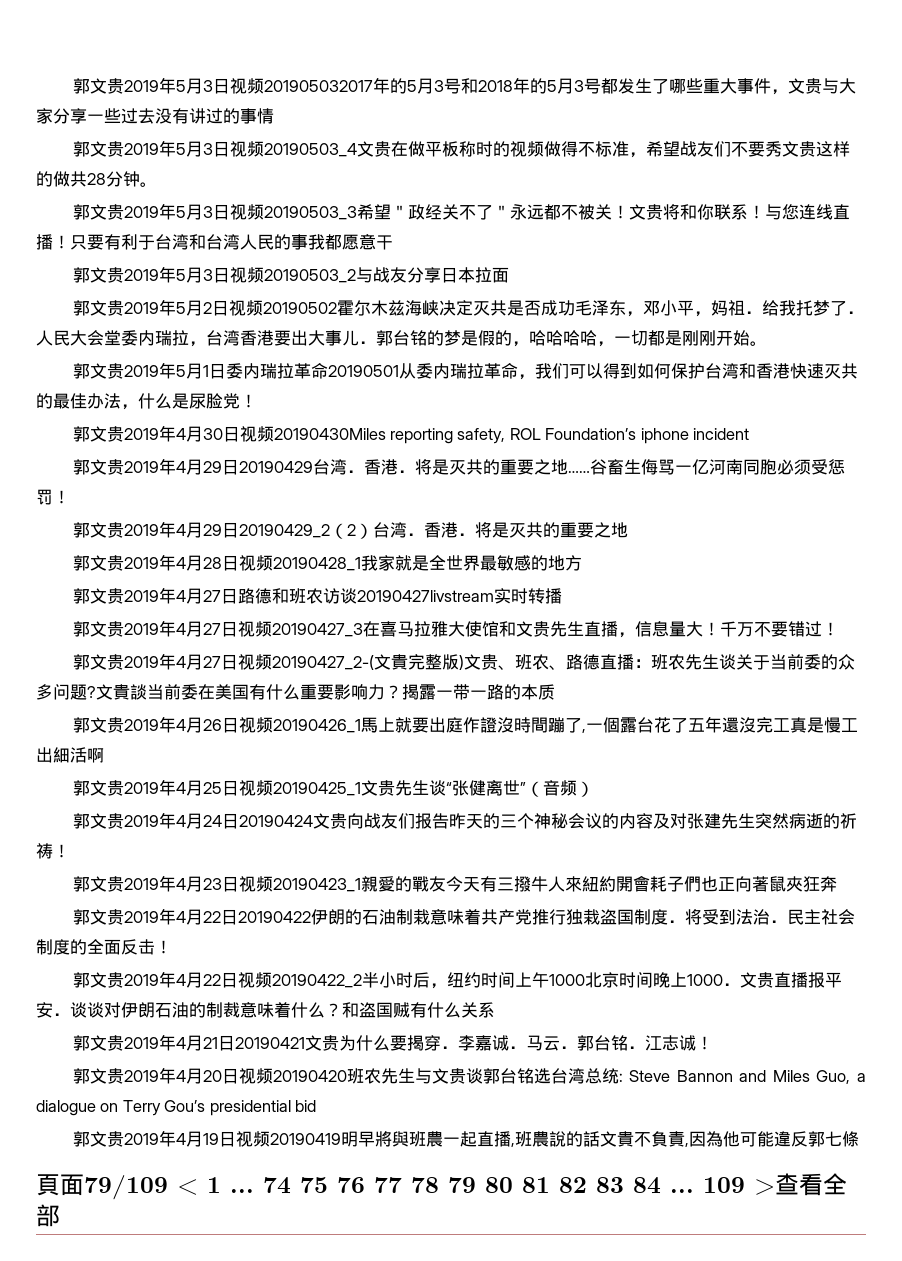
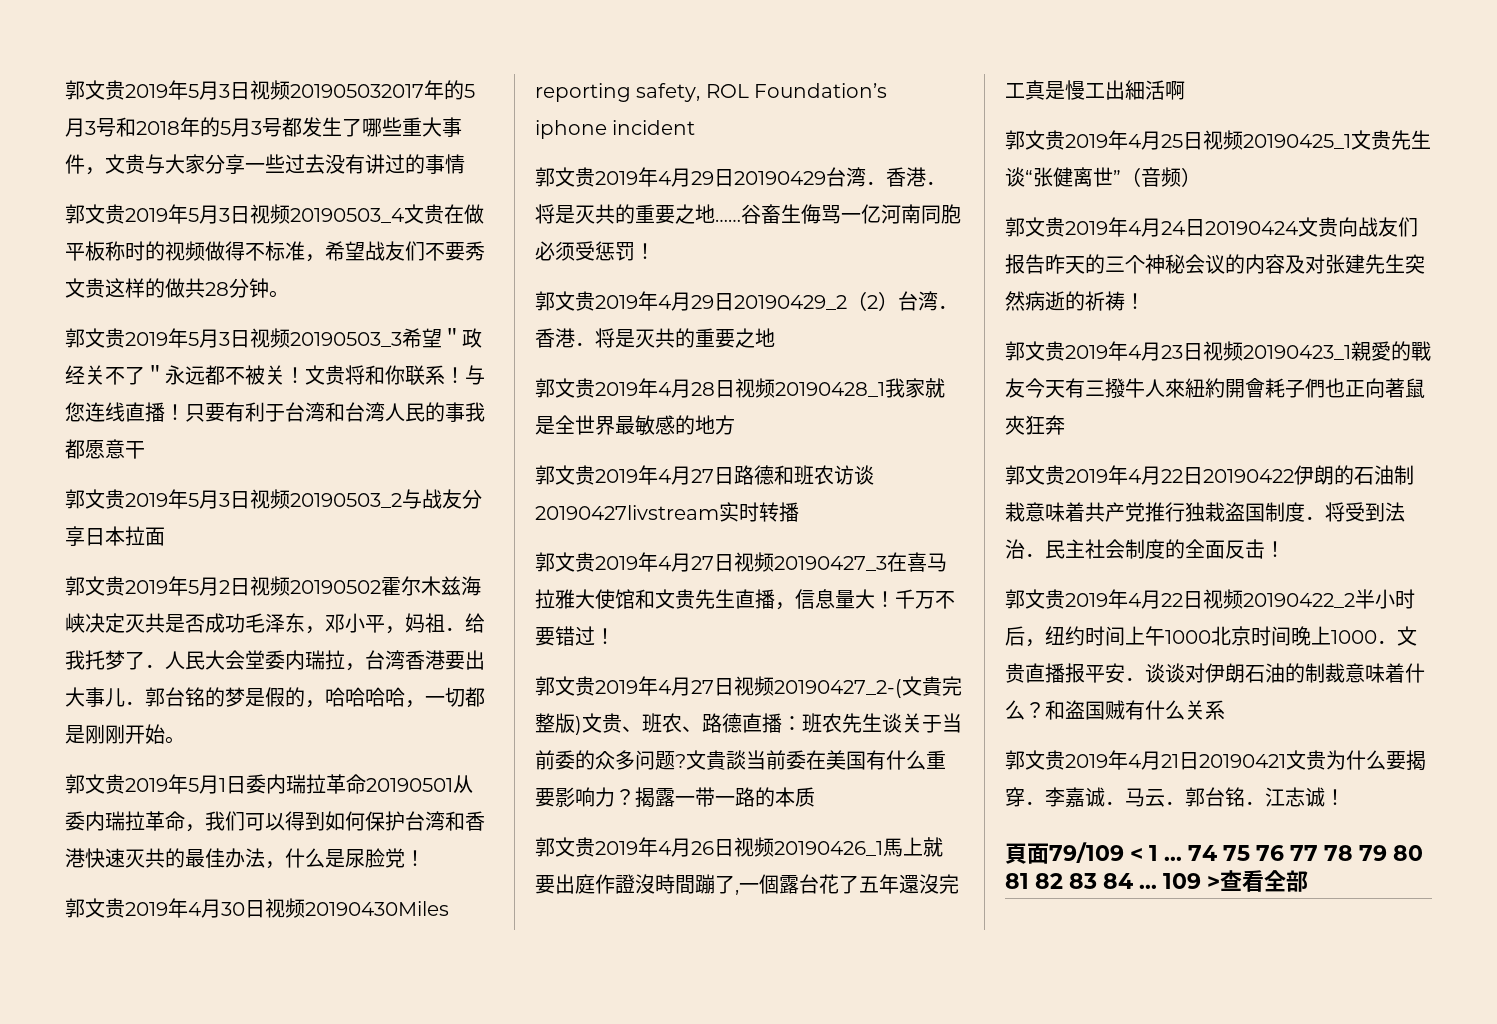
[72,1067,866,1084] [36,1100,317,1116] [72,1130,859,1147] // 郭文贵2019年4月20日视频20190420班农先生与文贵谈郭台铭选台湾总统: Steve Bannon and Miles Guo, a dialogue on Terry Gou’s presidential bid // 郭文贵2019年4月19日视频20190419明早將與班農一起直播,班農說的話文貴不負責,因為他可能違反郭七條 -> (1345, 797) none

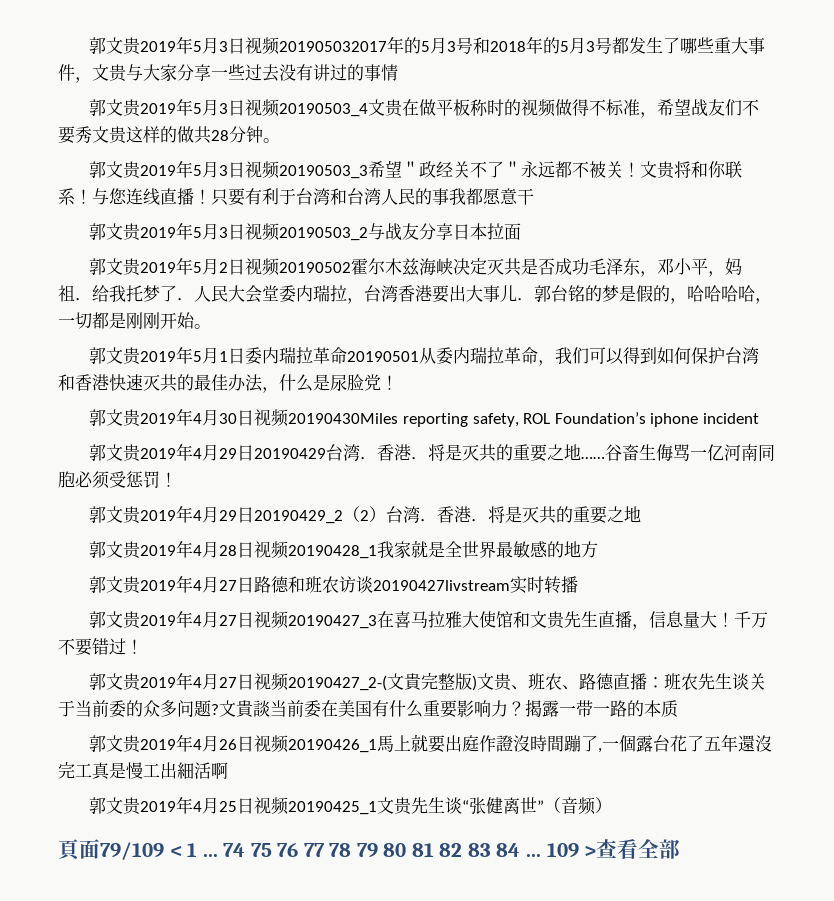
[1005,217,1418,237] [1005,254,1425,274] [1005,291,1145,311] [1005,341,1431,361] [1005,378,1425,399] [1005,415,1065,435] [1005,465,1414,485] [1005,502,1405,522] [1005,539,1285,559] [1005,589,1415,609] [1005,626,1417,647] [1005,663,1425,683] [1005,700,1225,721] [1005,750,1426,771] [1005,787,1345,808] // 郭文贵2019年4月24日20190424文贵向战友们报告昨天的三个神秘会议的内容及对张建先生突然病逝的祈祷！ // 郭文贵2019年4月23日视频20190423_1親愛的戰友今天有三撥牛人來紐約開會耗子們也正向著鼠夾狂奔 // 郭文贵2019年4月22日20190422伊朗的石油制栽意味着共产党推行独栽盗国制度．将受到法治．民主社会制度的全面反击！ // 郭文贵2019年4月22日视频20190422_2半小时后，纽约时间上午1000北京时间晚上1000．文贵直播报平安．谈谈对伊朗石油的制裁意味着什么？和盗国贼有什么关系 // 郭文贵2019年4月21日20190421文贵为什么要揭穿．李嘉诚．马云．郭台铭．江志诚！ -> (613, 805) none

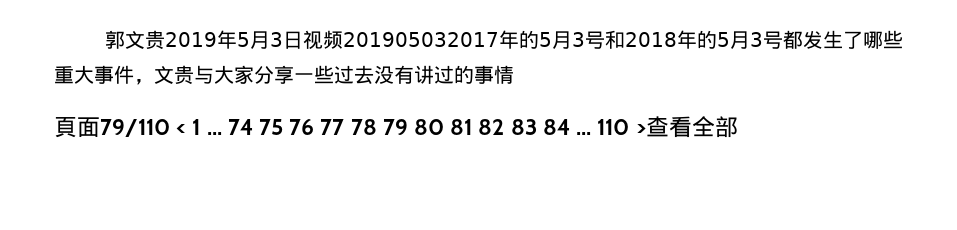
[89,98,760,118] [58,126,280,144] [89,160,743,179] [58,188,534,206] [89,222,522,241] [89,257,743,277] [58,285,772,304] [58,312,211,329] [89,346,760,366] [58,374,398,393] [89,408,759,427] [89,443,776,462] [58,471,177,489] [89,505,642,524] [89,540,599,559] [89,575,579,594] [89,610,769,630] [58,638,143,656] [89,672,767,691] [58,699,678,718] [89,734,773,753] [58,762,228,780] [89,796,613,815] // 郭文贵2019年5月3日视频20190503_4文贵在做平板称时的视频做得不标准，希望战友们不要秀文贵这样的做共28分钟。 // 郭文贵2019年5月3日视频20190503_3希望＂政经关不了＂永远都不被关！文贵将和你联系！与您连线直播！只要有利于台湾和台湾人民的事我都愿意干 // 郭文贵2019年5月3日视频20190503_2与战友分享日本拉面 // 郭文贵2019年5月2日视频20190502霍尔木兹海峡决定灭共是否成功毛泽东，邓小平，妈祖．给我托梦了．人民大会堂委内瑞拉，台湾香港要出大事儿．郭台铭的梦是假的，哈哈哈哈，一切都是刚刚开始。 // 郭文贵2019年5月1日委内瑞拉革命20190501从委内瑞拉革命，我们可以得到如何保护台湾和香港快速灭共的最佳办法，什么是尿脸党！ // 郭文贵2019年4月30日视频20190430Miles reporting safety, ROL Foundation’s iphone incident // 郭文贵2019年4月29日20190429台湾．香港．将是灭共的重要之地……谷畜生侮骂一亿河南同胞必须受惩罚！ // 郭文贵2019年4月29日20190429_2（2）台湾．香港．将是灭共的重要之地 // 郭文贵2019年4月28日视频20190428_1我家就是全世界最敏感的地方 // 郭文贵2019年4月27日路德和班农访谈20190427livstream实时转播 // 郭文贵2019年4月27日视频20190427_3在喜马拉雅大使馆和文贵先生直播，信息量大！千万不要错过！ // 郭文贵2019年4月27日视频20190427_2-(文貴完整版)文贵、班农、路德直播：班农先生谈关于当前委的众多问题?文貴談当前委在美国有什么重要影响力？揭露一带一路的本质 // 郭文贵2019年4月26日视频20190426_1馬上就要出庭作證沒時間蹦了,一個露台花了五年還沒完工真是慢工出細活啊 // 郭文贵2019年4月25日视频20190425_1文贵先生谈“张健离世”（音频） -> (514, 74) none
[100,842,164,860] 79/109 -> [100,119,170,137] 79/110
[546,843,579,858] 109 -> [597,119,630,135] 110

